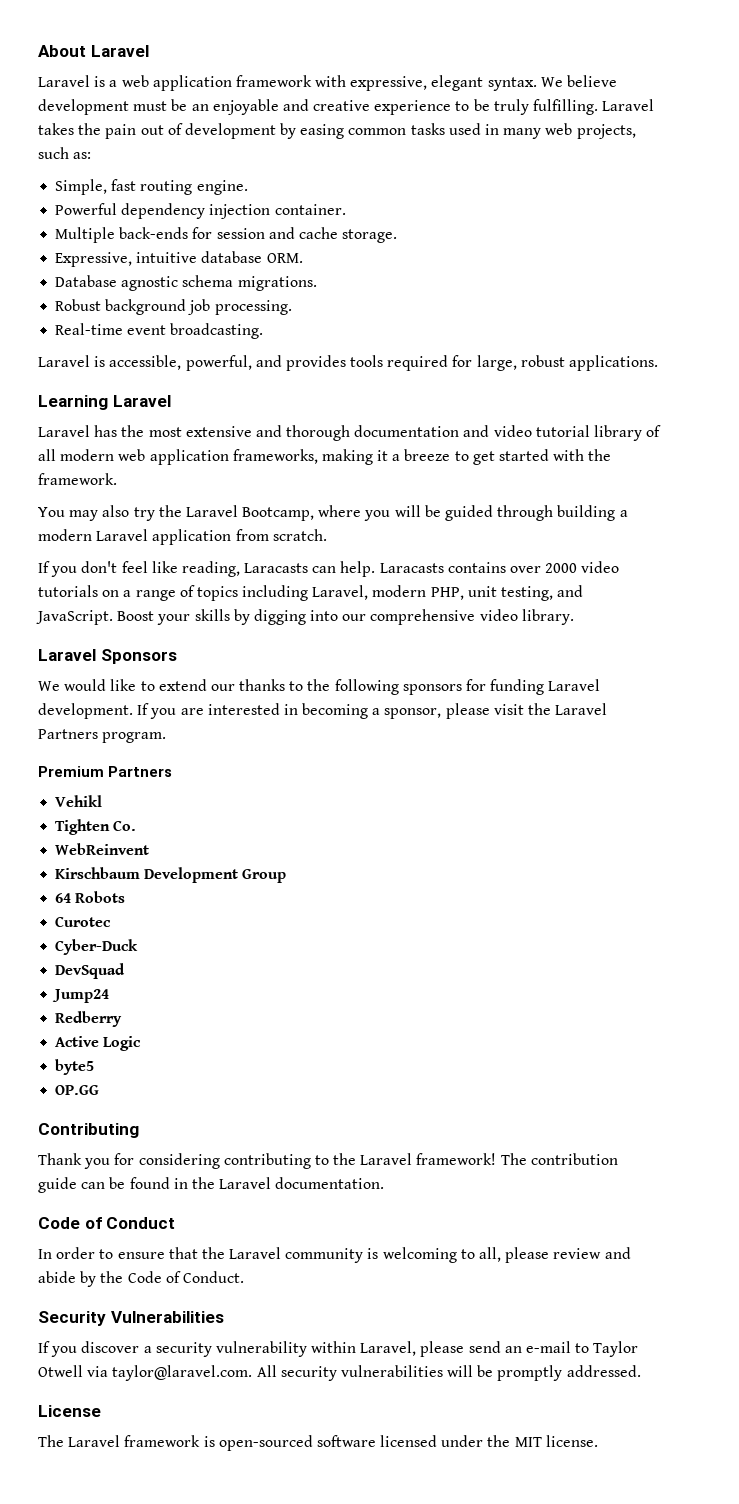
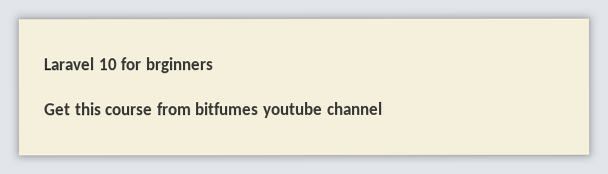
[38,45,149,57] [38,75,618,91] [38,99,655,115] [38,123,636,139] [38,147,92,159] [55,179,248,195] [55,203,346,219] [55,227,398,243] [55,251,303,267] [55,275,317,291] [55,299,292,315] [55,323,264,339] [38,355,659,371] [38,395,171,410] [38,425,662,441] [38,449,612,465] [38,473,117,485] [38,505,628,521] [38,529,327,545] [38,561,620,577] [38,585,584,601] [36,609,574,625] [38,649,177,664] [38,679,601,695] [38,703,608,719] [38,729,167,743] [38,766,173,777] [55,795,103,807] [55,819,137,835] [55,843,150,855] [55,867,287,883] [55,891,126,903] [55,916,112,927] [55,939,139,955] [55,963,126,979] [52,989,110,1003] [55,1011,123,1027] [55,1036,142,1051] [55,1059,95,1075] [55,1085,100,1095] [38,1123,139,1138] [38,1153,618,1169] [38,1177,385,1193] [38,1217,176,1229] [38,1247,631,1263] [38,1271,244,1287] [38,1311,224,1326] [38,1341,639,1357] [38,1365,641,1381] [38,1405,101,1417] [38,1435,598,1451] About Laravel // Laravel is a web application framework with expressive, elegant syntax. We believe development must be an enjoyable and creative experience to be truly fulfilling. Laravel takes the pain out of development by easing common tasks used in many web projects, such as: // Simple, fast routing engine. // Powerful dependency injection container. // Multiple back-ends for session and cache storage. // Expressive, intuitive database ORM. // Database agnostic schema migrations. // Robust background job processing. // Real-time event broadcasting. // Laravel is accessible, powerful, and provides tools required for large, robust applications. // Learning Laravel // Laravel has the most extensive and thorough documentation and video tutorial library of all modern web application frameworks, making it a breeze to get started with the framework. // You may also try the Laravel Bootcamp, where you will be guided through building a modern Laravel application from scratch. // If you don't feel like reading, Laracasts can help. Laracasts contains over 2000 video tutorials on a range of topics including Laravel, modern PHP, unit testing, and JavaScript. Boost your skills by digging into our comprehensive video library. // Laravel Sponsors // We would like to extend our thanks to the following sponsors for funding Laravel development. If you are interested in becoming a sponsor, please visit the Laravel Partners program. // Premium Partners // Vehikl // Tighten Co. // WebReinvent // Kirschbaum Development Group // 64 Robots // Curotec // Cyber-Duck // DevSquad // Jump24 // Redberry // Active Logic // byte5 // OP.GG // Contributing // Thank you for considering contributing to the Laravel framework! The contribution guide can be found in the Laravel documentation. // Code of Conduct // In order to ensure that the Laravel community is welcoming to all, please review and abide by the Code of Conduct. // Security Vulnerabilities // If you discover a security vulnerability within Laravel, please send an e-mail to Taylor Otwell via taylor@laravel.com. All security vulnerabilities will be promptly addressed. // License // The Laravel framework is open-sourced software licensed under the MIT license. -> [43,57,213,74] [44,101,383,119] Laravel 10 for brginners // Get this course from bitfumes youtube channel

